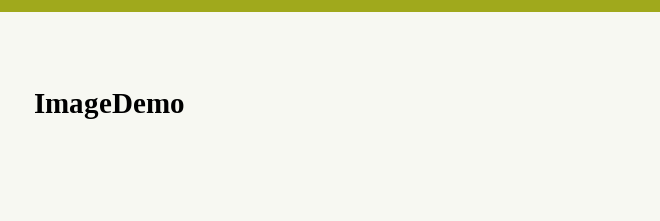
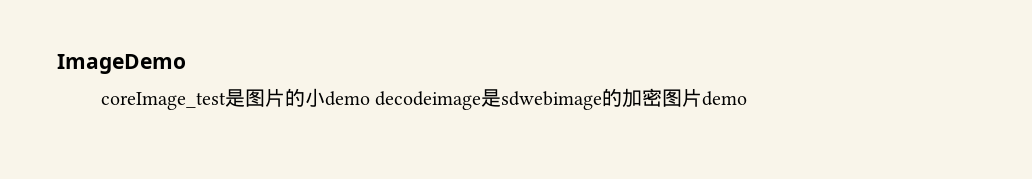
(185, 106) none -> [100,88,748,110] // coreImage_test是图片的小demo decodeimage是sdwebimage的加密图片demo

